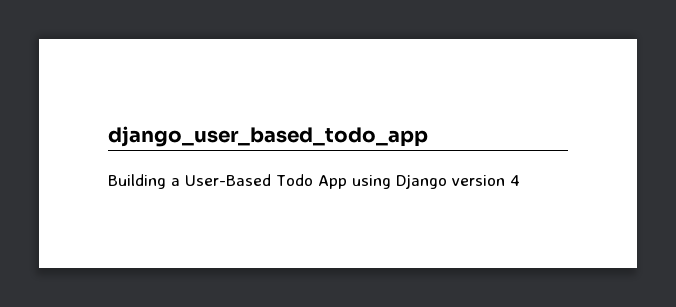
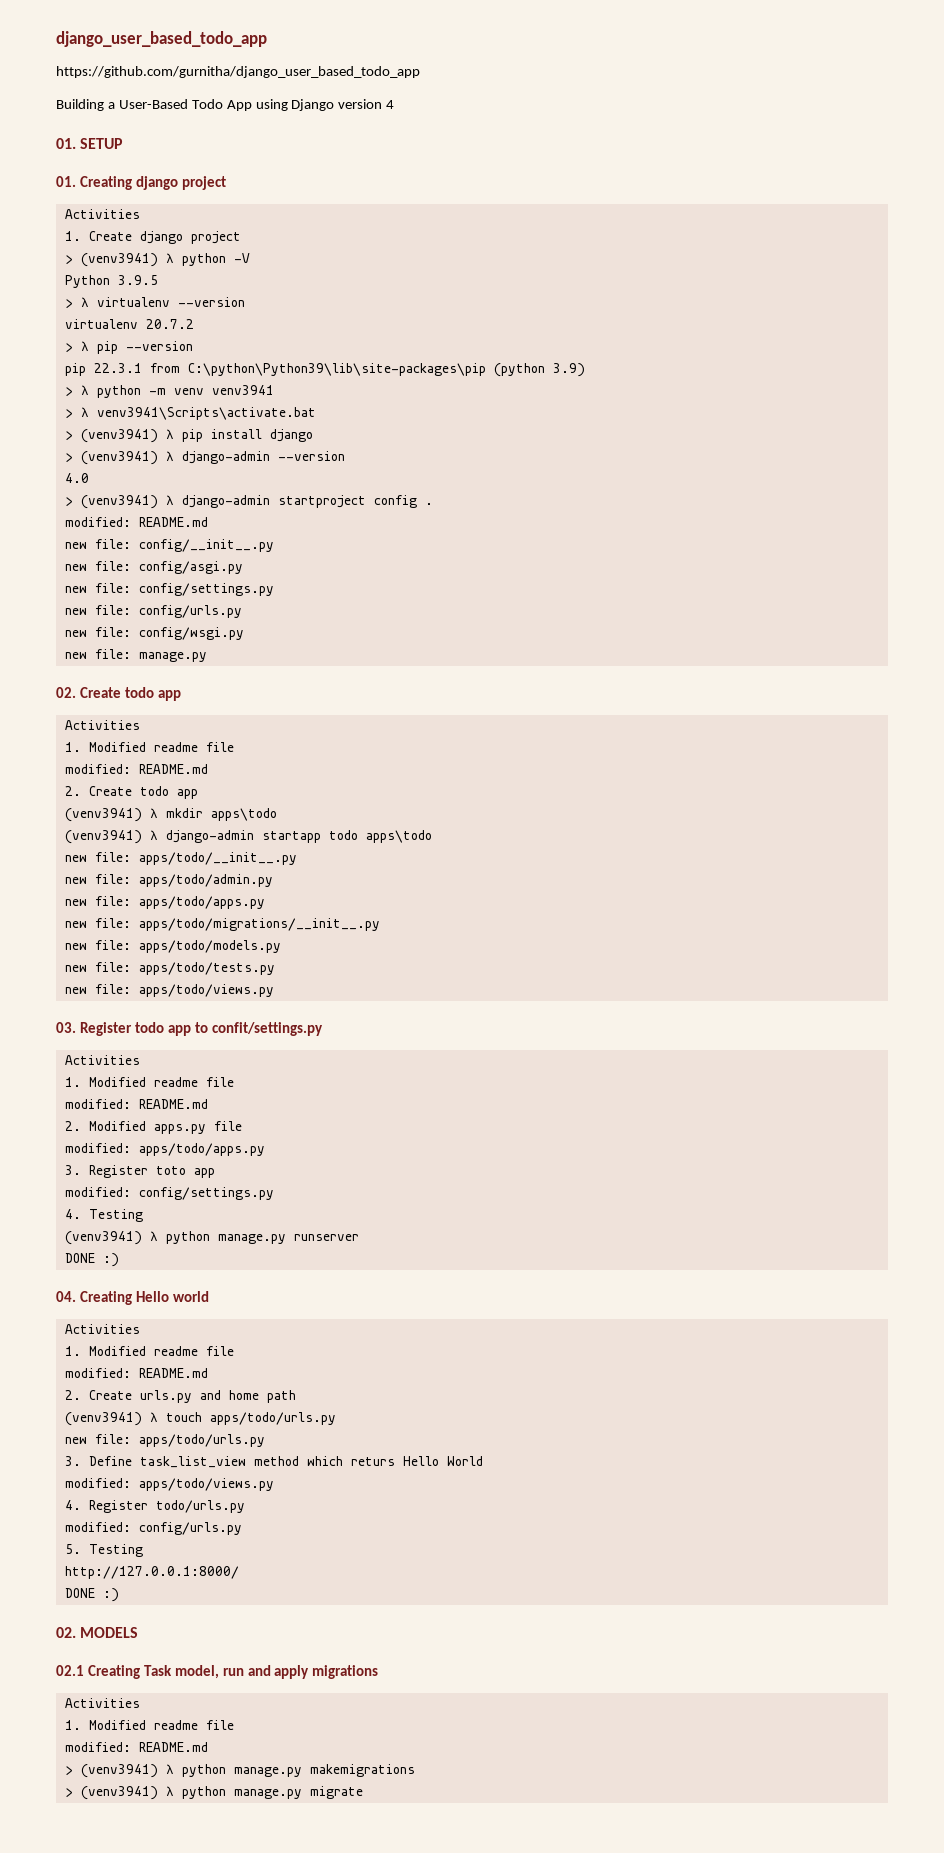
(428, 136) none -> [56,66,420,78] // https://github.com/gurnitha/django_user_based_todo_app
(520, 180) none -> [56,138,124,149] [56,176,226,190] [64,209,140,219] [64,231,241,244] [64,253,250,267] [64,275,158,288] [64,297,245,308] [64,319,194,329] [64,341,193,354] [64,363,585,377] [64,385,274,398] [64,407,316,420] [64,429,313,443] [64,451,345,465] [64,473,89,483] [64,495,433,509] [64,517,208,527] [64,539,274,552] [64,561,243,574] [64,583,274,596] [64,605,242,618] [64,627,244,640] [64,649,207,662] [56,687,181,701] [64,720,140,730] [64,742,234,752] [64,764,208,774] [64,786,198,799] [64,808,277,822] [64,830,432,844] [64,852,297,865] [64,874,273,887] [64,896,265,909] [64,918,380,931] [64,940,281,953] [64,962,275,975] [64,984,274,997] [56,1022,323,1036] [64,1055,140,1065] [64,1077,234,1087] [64,1099,208,1109] [64,1121,242,1134] [64,1143,265,1156] [64,1165,215,1178] [64,1187,274,1200] [64,1209,143,1222] [64,1231,359,1245] [64,1253,119,1267] [56,1291,209,1305] [64,1324,140,1334] [64,1346,234,1356] [64,1368,208,1378] [64,1390,296,1403] [64,1412,336,1426] [64,1434,265,1447] [64,1456,483,1468] [64,1478,274,1491] [64,1500,245,1513] [64,1522,242,1535] [64,1544,143,1557] [64,1566,239,1579] [64,1588,119,1602] [56,1627,139,1638] [56,1665,379,1679] [64,1698,140,1708] [64,1720,234,1730] [64,1742,208,1752] [64,1764,415,1778] [64,1786,363,1800] // 01. SETUP // 01. Creating django project // Activities // 1. Create django project // > (venv3941) λ python -V // Python 3.9.5 // > λ virtualenv --version // virtualenv 20.7.2 // > λ pip --version // pip 22.3.1 from C:\python\Python39\lib\site-packages\pip (python 3.9) // > λ python -m venv venv3941 // > λ venv3941\Scripts\activate.bat // > (venv3941) λ pip install django // > (venv3941) λ django-admin --version // 4.0 // > (venv3941) λ django-admin startproject config . // modified: README.md // new file: config/__init__.py // new file: config/asgi.py // new file: config/settings.py // new file: config/urls.py // new file: config/wsgi.py // new file: manage.py // 02. Create todo app // Activities // 1. Modified readme file // modified: README.md // 2. Create todo app // (venv3941) λ mkdir apps\todo // (venv3941) λ django-admin startapp todo apps\todo // new file: apps/todo/__init__.py // new file: apps/todo/admin.py // new file: apps/todo/apps.py // new file: apps/todo/migrations/__init__.py // new file: apps/todo/models.py // new file: apps/todo/tests.py // new file: apps/todo/views.py // 03. Register todo app to confit/settings.py // Activities // 1. Modified readme file // modified: README.md // 2. Modified apps.py file // modified: apps/todo/apps.py // 3. Register toto app // modified: config/settings.py // 4. Testing // (venv3941) λ python manage.py runserver // DONE :) // 04. Creating Hello world // Activities // 1. Modified readme file // modified: README.md // 2. Create urls.py and home path // (venv3941) λ touch apps/todo/urls.py // new file: apps/todo/urls.py // 3. Define task_list_view method which returs Hello World // modified: apps/todo/views.py // 4. Register todo/urls.py // modified: config/urls.py // 5. Testing // http://127.0.0.1:8000/ // DONE :) // 02. MODELS // 02.1 Creating Task model, run and apply migrations // Activities // 1. Modified readme file // modified: README.md // > (venv3941) λ python manage.py makemigrations // > (venv3941) λ python manage.py migrate

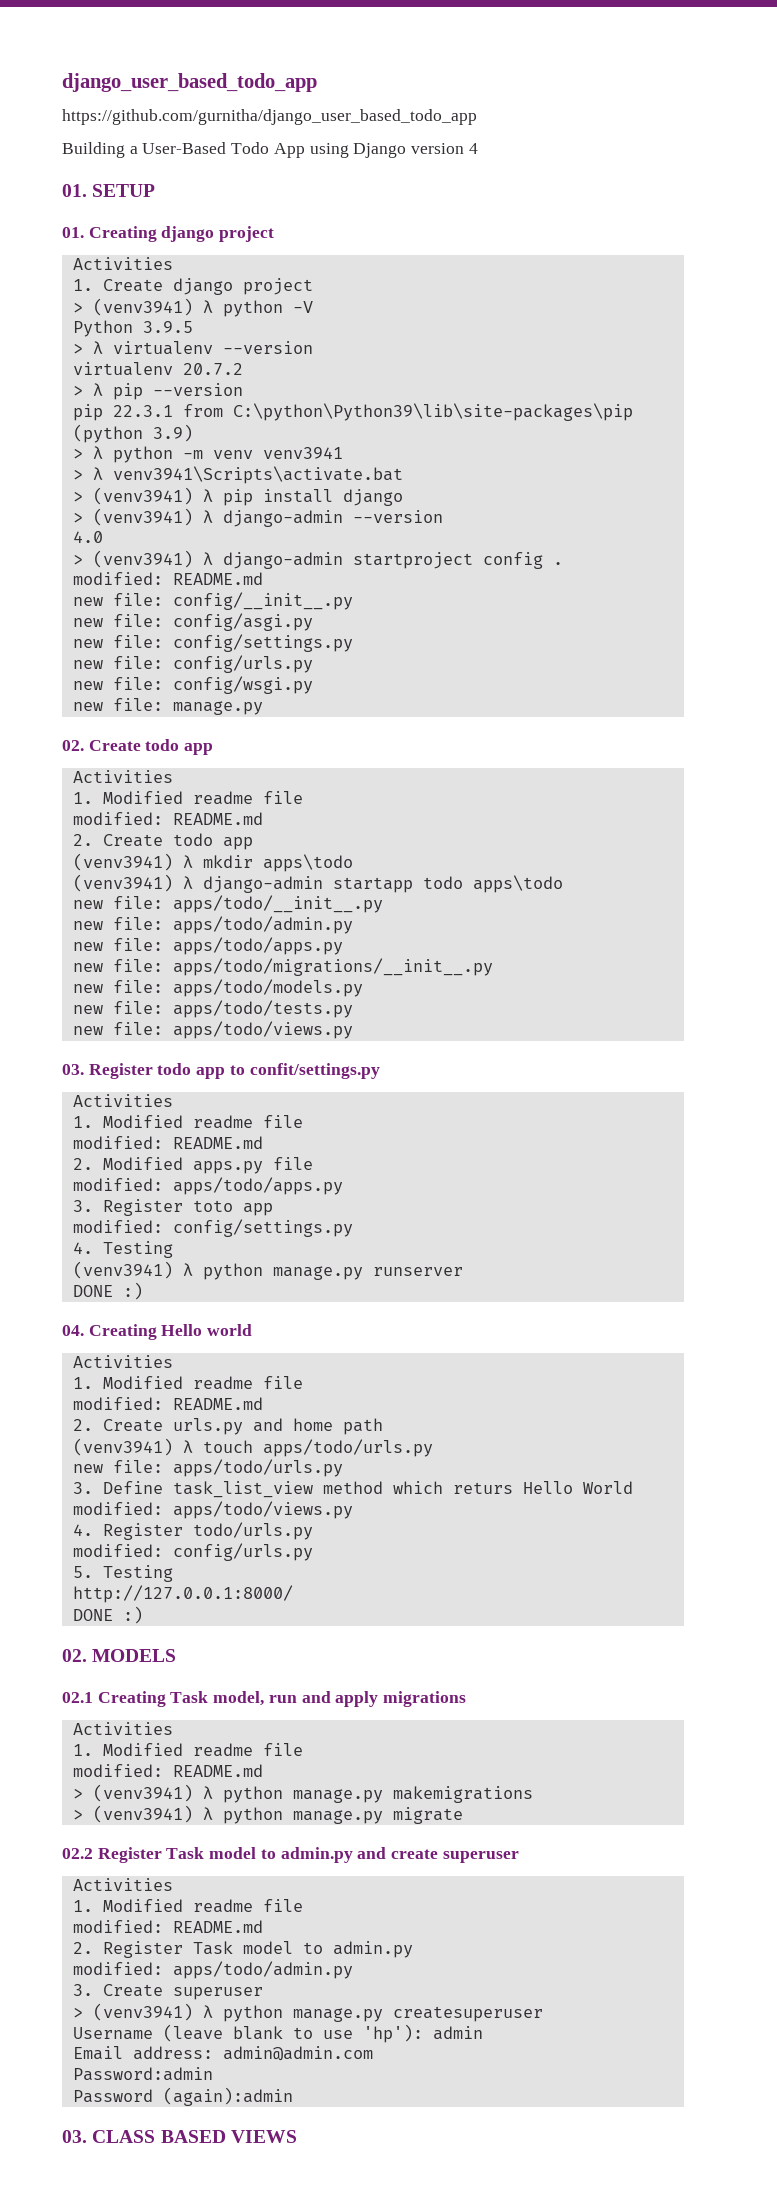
(363, 1792) none -> [62,1847,519,1863] [72,1878,173,1891] [72,1899,303,1913] [72,1920,263,1933] [72,1941,413,1958] [72,1961,353,1979] [72,1984,263,2000] [72,2003,543,2022] [72,2024,483,2043] [72,2046,373,2061] [72,2067,213,2081] [72,2087,293,2106] [62,2130,297,2143] // 02.2 Register Task model to admin.py and create superuser // Activities // 1. Modified readme file // modified: README.md // 2. Register Task model to admin.py // modified: apps/todo/admin.py // 3. Create superuser // > (venv3941) λ python manage.py createsuperuser // Username (leave blank to use 'hp'): admin // Email address: admin@admin.com // Password:admin // Password (again):admin // 03. CLASS BASED VIEWS

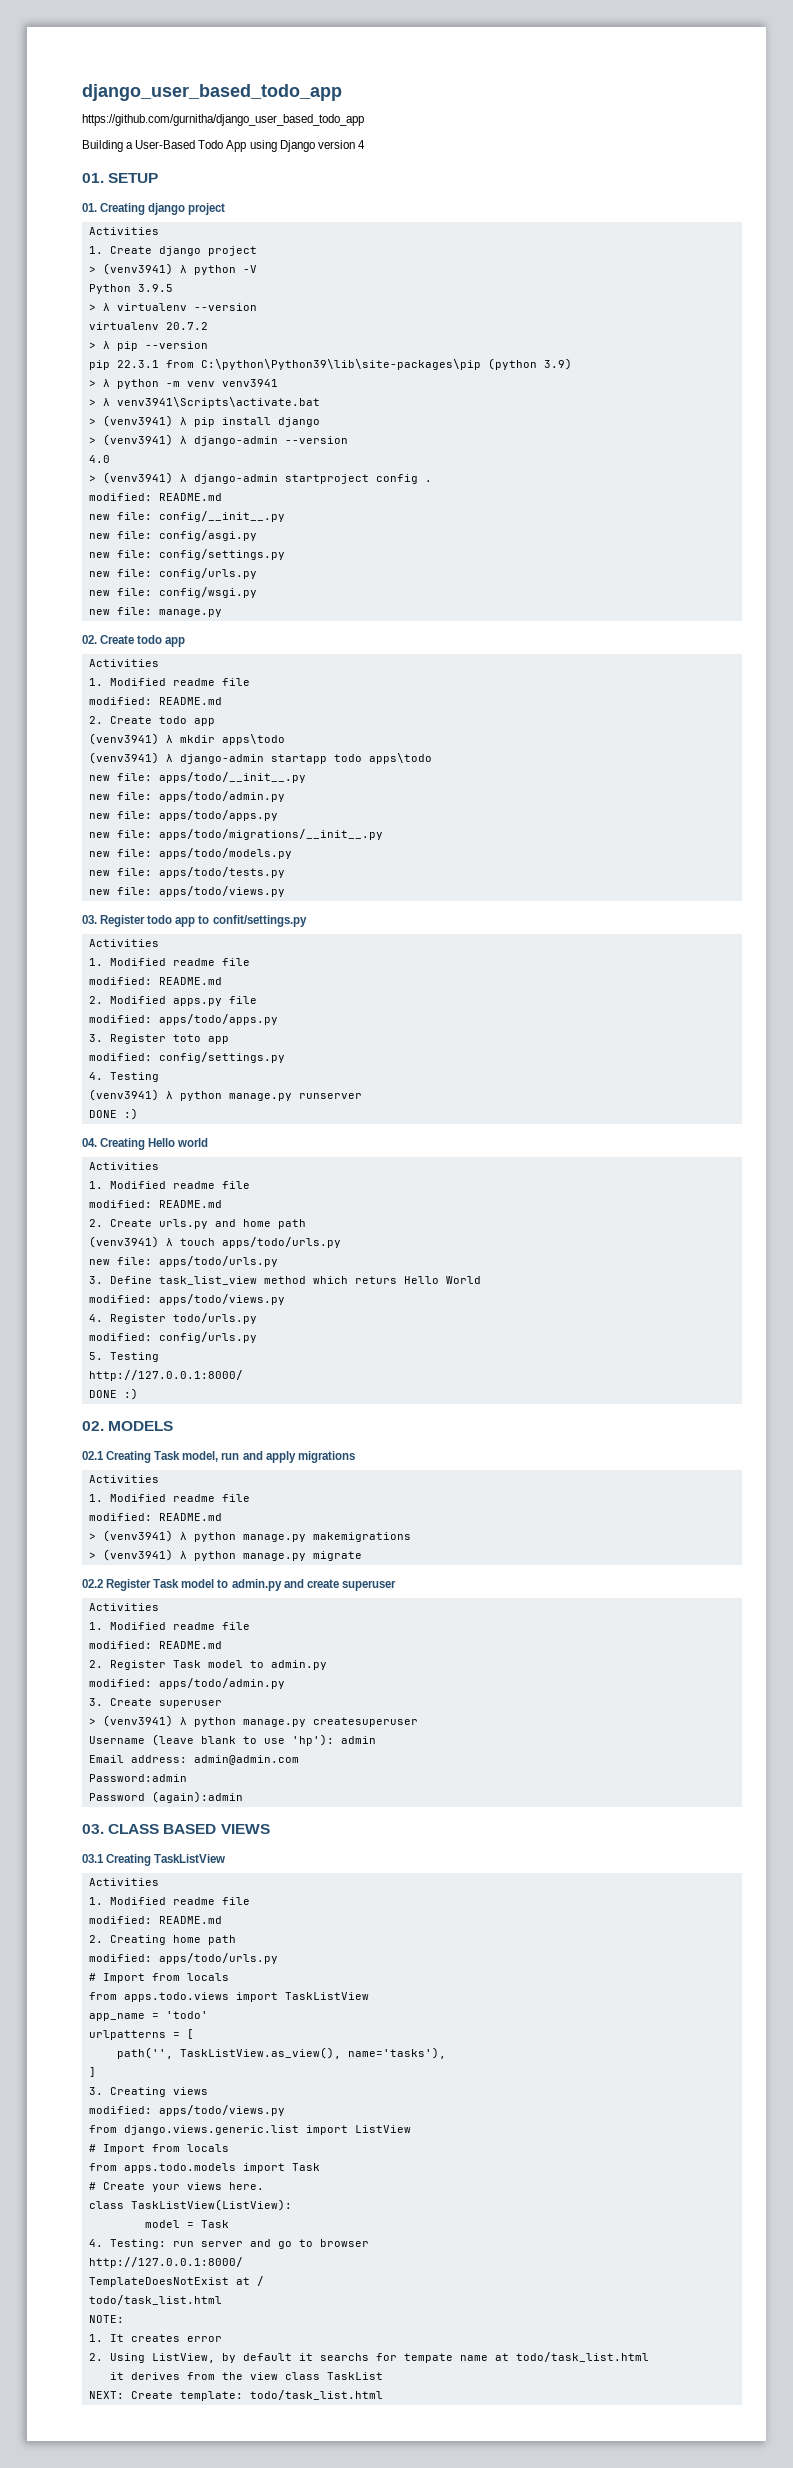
(297, 2136) none -> [82,1854,226,1866] [88,1878,159,1886] [88,1897,250,1905] [88,1916,222,1924] [88,1935,236,1945] [88,1953,278,1964] [88,1973,229,1983] [88,1992,369,2002] [88,2011,208,2021] [88,2029,194,2040] [116,2047,446,2059] [88,2067,96,2077] [88,2087,208,2097] [88,2105,285,2116] [88,2125,411,2135] [88,2144,229,2154] [88,2163,320,2173] [88,2182,264,2192] [88,2199,292,2211] [144,2220,229,2228] [88,2239,369,2249] [88,2257,243,2268] [88,2276,264,2287] [88,2295,222,2305] [88,2315,124,2323] [88,2334,222,2342] [88,2352,649,2363] [109,2372,383,2380] [88,2390,383,2401] // 03.1 Creating TaskListView // Activities // 1. Modified readme file // modified: README.md // 2. Creating home path // modified: apps/todo/urls.py // # Import from locals // from apps.todo.views import TaskListView // app_name = 'todo' // urlpatterns = [ // path('', TaskListView.as_view(), name='tasks'), // ] // 3. Creating views // modified: apps/todo/views.py // from django.views.generic.list import ListView // # Import from locals // from apps.todo.models import Task // # Create your views here. // class TaskListView(ListView): // model = Task // 4. Testing: run server and go to browser // http://127.0.0.1:8000/ // TemplateDoesNotExist at / // todo/task_list.html // NOTE: // 1. It creates error // 2. Using ListView, by default it searchs for tempate name at todo/task_list.html // it derives from the view class TaskList // NEXT: Create template: todo/task_list.html

